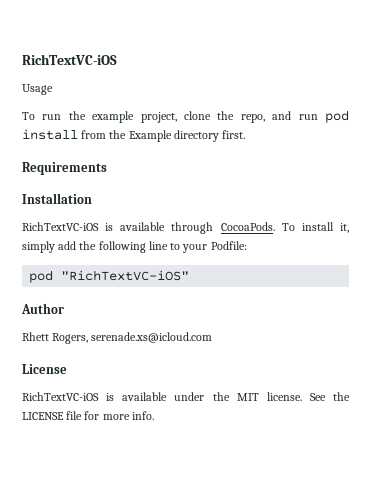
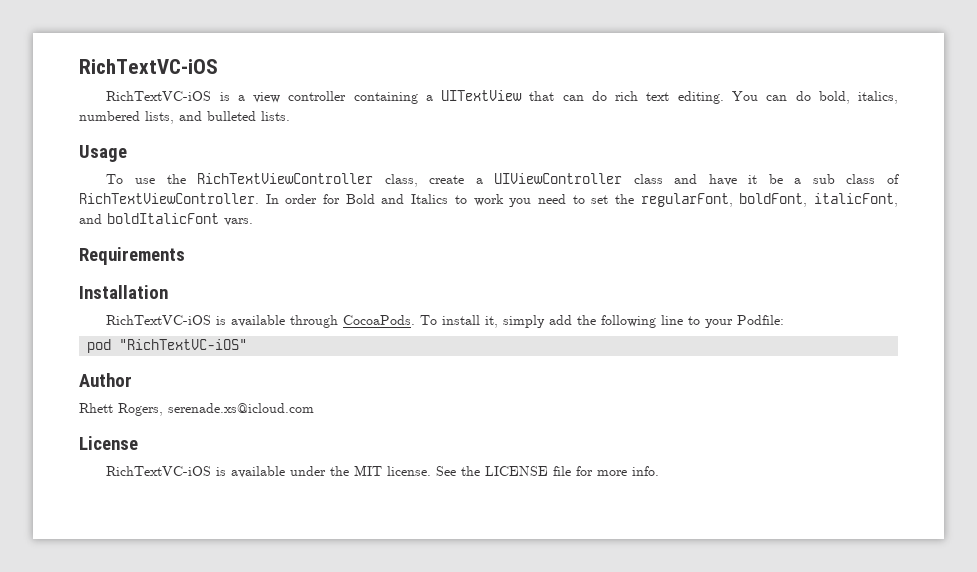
[22,84,53,95] [22,110,349,123] [22,129,246,142] Usage // To run the example project, clone the repo, and run pod install from the Example directory first. -> [106,90,898,104] [79,111,290,124] [79,145,127,162] [106,173,899,187] [79,193,898,207] [79,213,253,226] RichTextVC-iOS is a view controller containing a UITextView that can do rich text editing. You can do bold, italics, numbered lists, and bulleted lists. // Usage // To use the RichTextViewController class, create a UIViewController class and have it be a sub class of RichTextViewController. In order for Bold and Italics to work you need to set the regularFont, boldFont, italicFont, and boldItalicFont vars.

